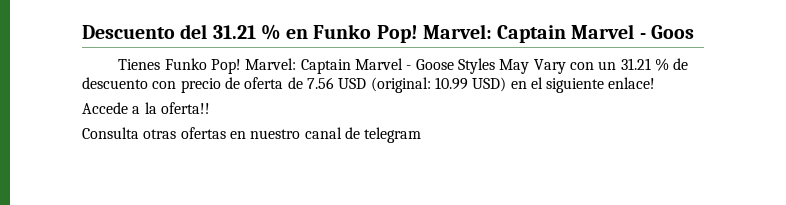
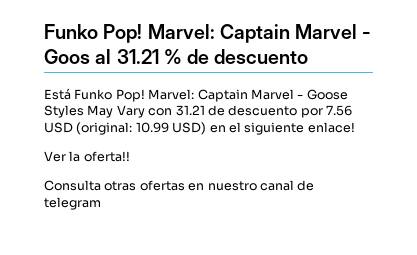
[82,24,309,40] Descuento del 31.21 % en -> (44, 31) none
[118,59,161,70] // Tienes -> [95,49,309,64] [44,88,71,100] al 31.21 % de descuento // Está
[598,58,689,71] [82,77,303,93] un 31.21 % de descuento con precio de oferta de -> [175,105,323,118] 31.21 de descuento por
[82,102,141,114] Accede a -> [44,151,66,162] Ver

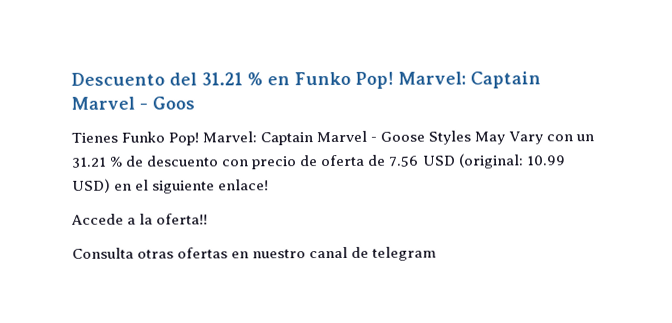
(44, 31) none -> [71,72,290,86] Descuento del 31.21 % en
[95,49,309,64] [44,88,71,100] al 31.21 % de descuento // Está -> [71,132,118,143] // Tienes
[175,105,323,118] 31.21 de descuento por -> [575,134,594,142] [71,154,387,170] un 31.21 % de descuento con precio de oferta de
[44,151,66,162] Ver -> [71,213,137,225] Accede a

